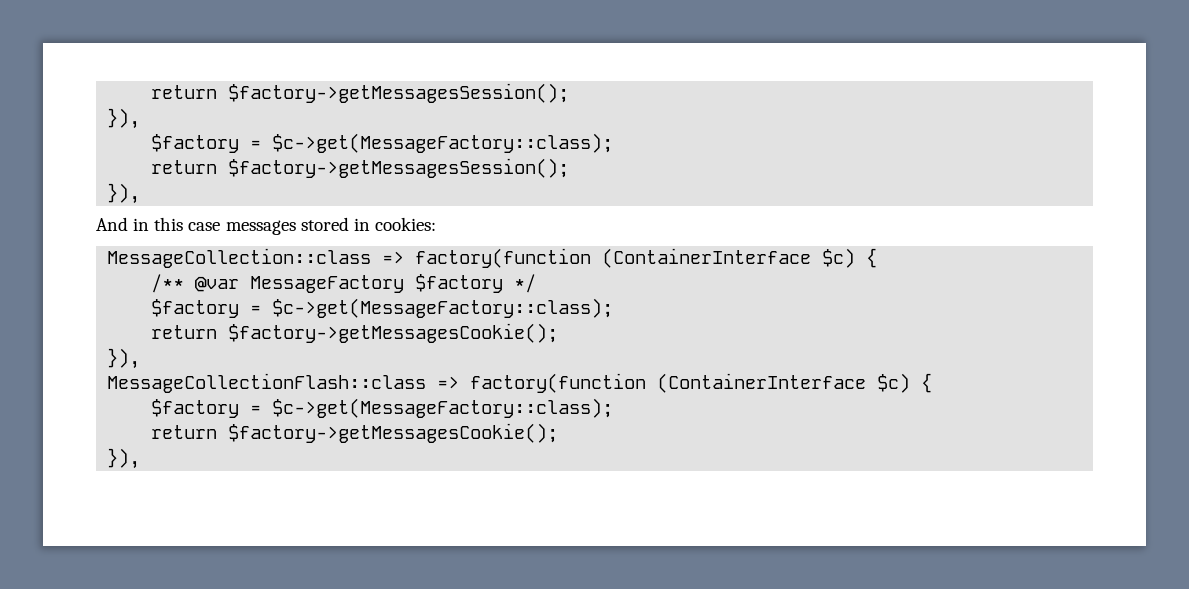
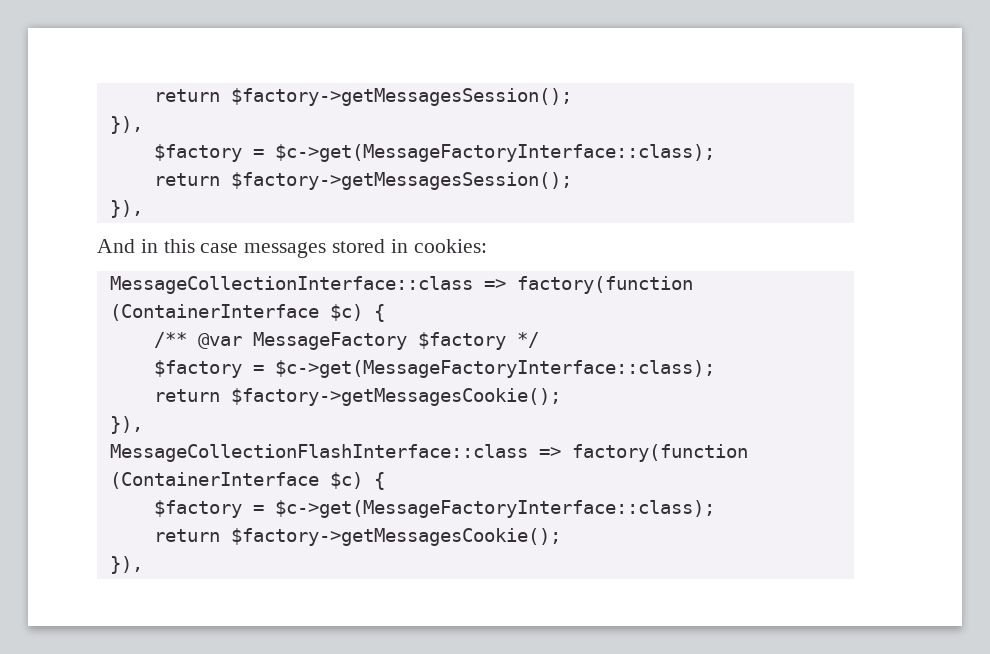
[272,133,614,153] $c->get(MessageFactory::class); -> [274,144,715,162] $c->get(MessageFactoryInterface::class);
[107,248,372,268] MessageCollection::class -> [109,276,473,294] MessageCollectionInterface::class
[272,298,614,318] $c->get(MessageFactory::class); -> [274,360,715,378] $c->get(MessageFactoryInterface::class);
[107,373,427,393] MessageCollectionFlash::class -> [109,444,528,462] MessageCollectionFlashInterface::class
[272,398,614,418] $c->get(MessageFactory::class); -> [274,500,715,518] $c->get(MessageFactoryInterface::class);

